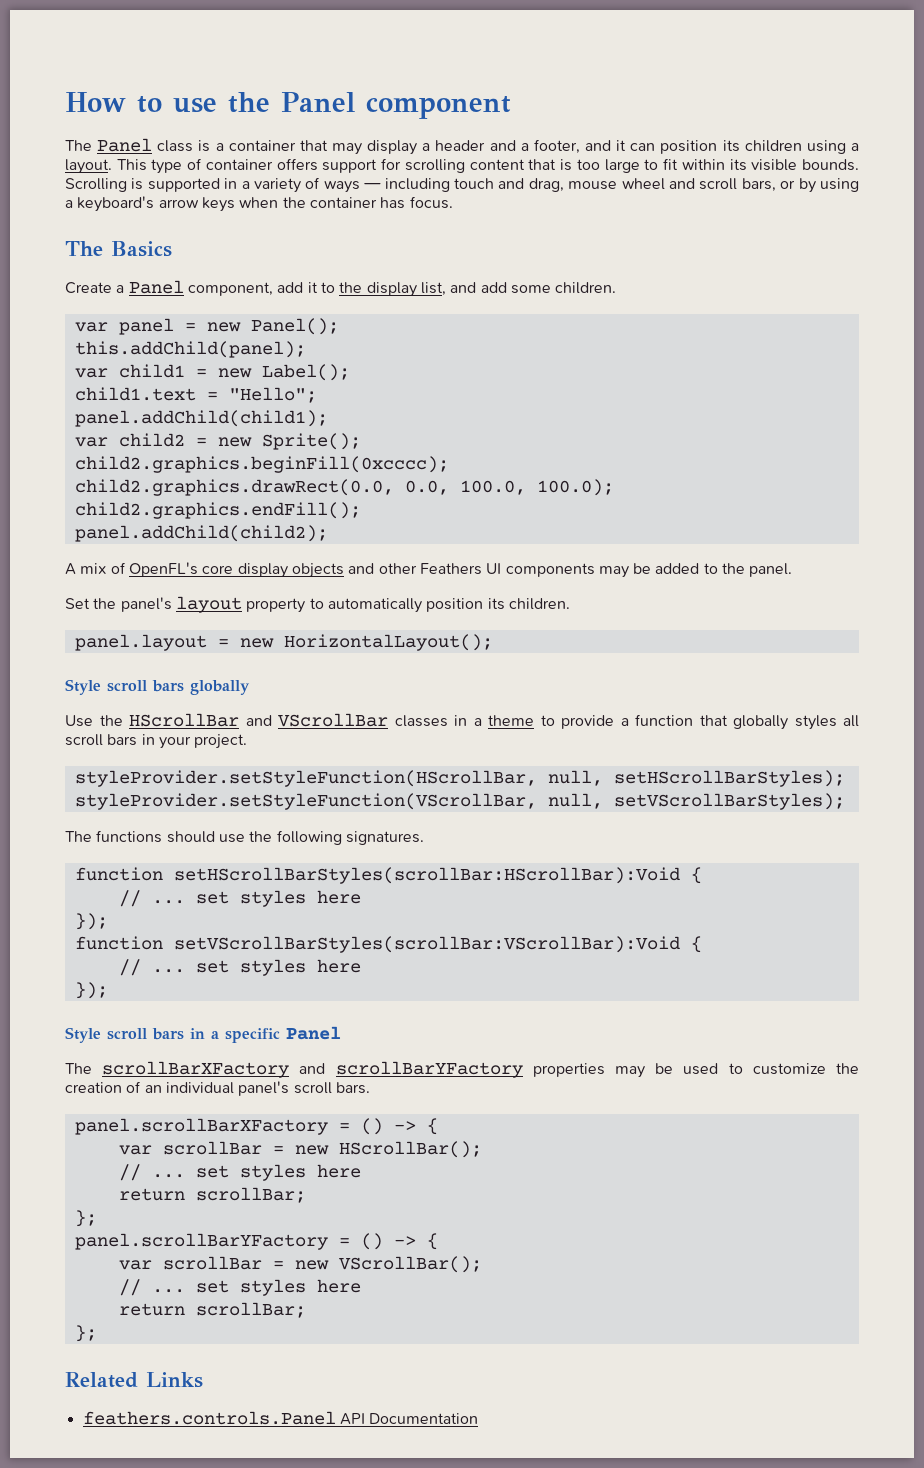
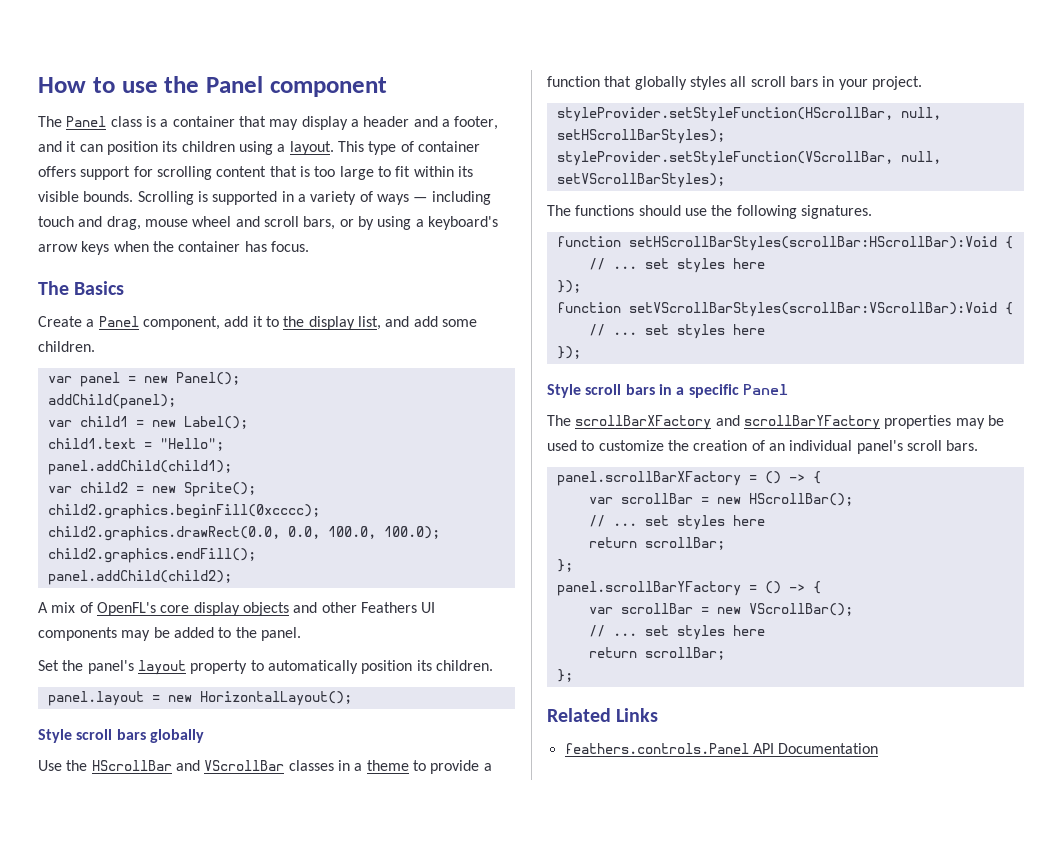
[74,341,306,358] this.addChild(panel); -> [47,394,176,409] addChild(panel);

